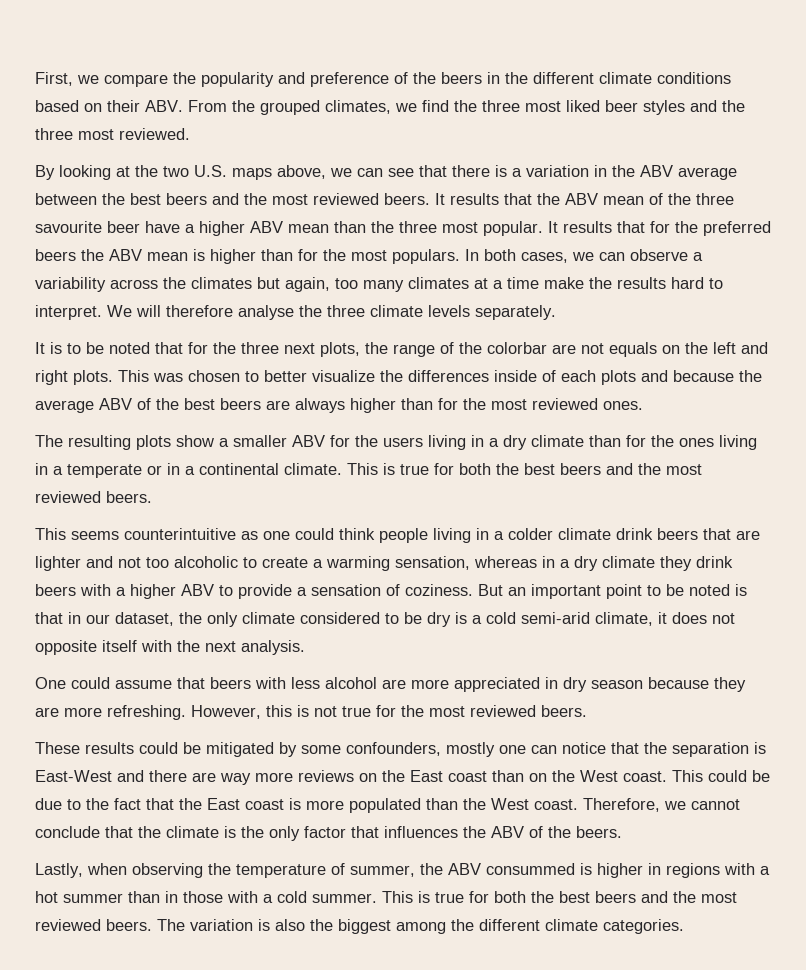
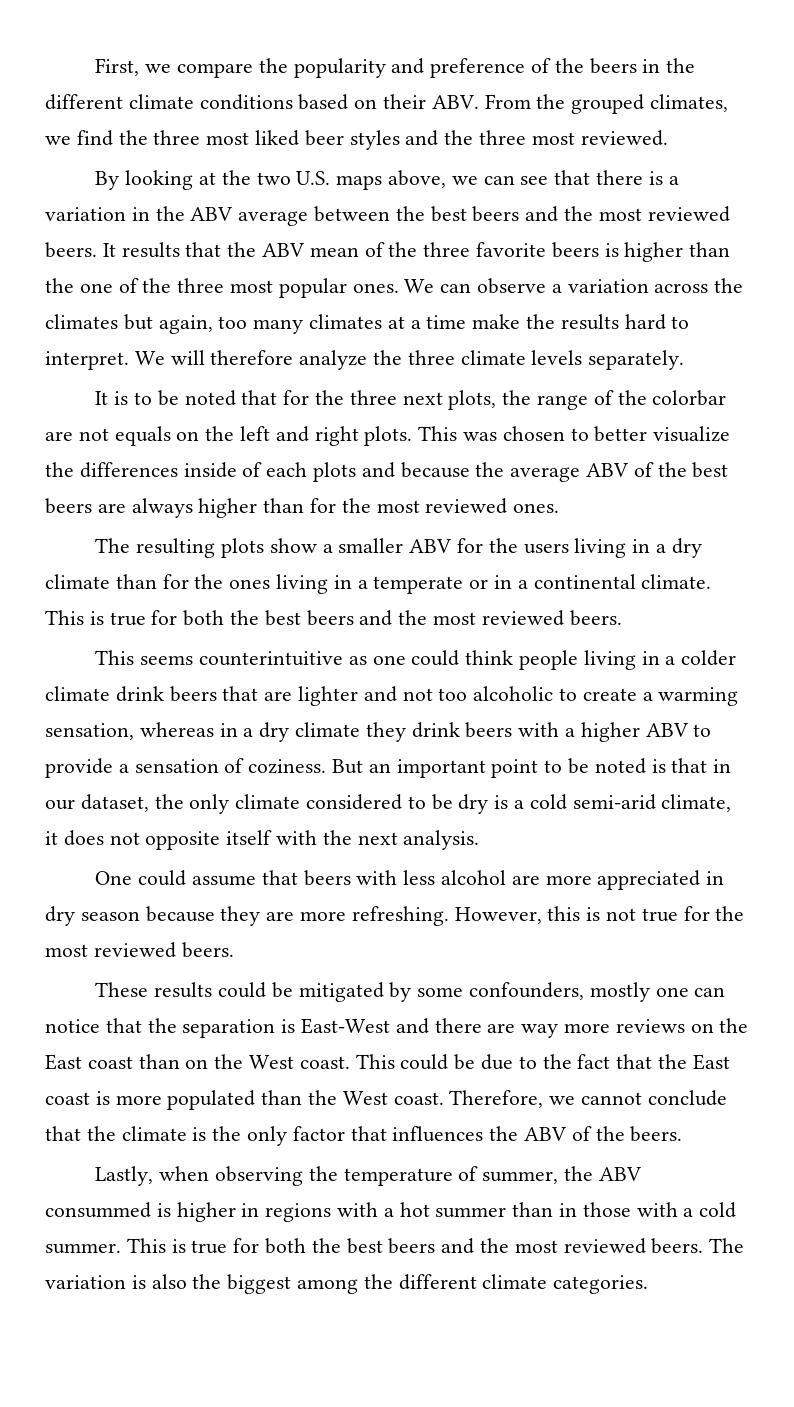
[35,221,771,236] [35,249,594,264] savourite beer have a higher ABV mean than the three most popular. It results that for the preferred beers the ABV mean is higher than for the most populars. In both cases, we -> [476,242,731,262] [45,278,435,298] favorite beers is higher than the one of the three most popular ones. We
[35,277,106,292] variability -> [567,279,649,293] variation
[238,305,294,320] analyse -> [299,350,368,370] analyze

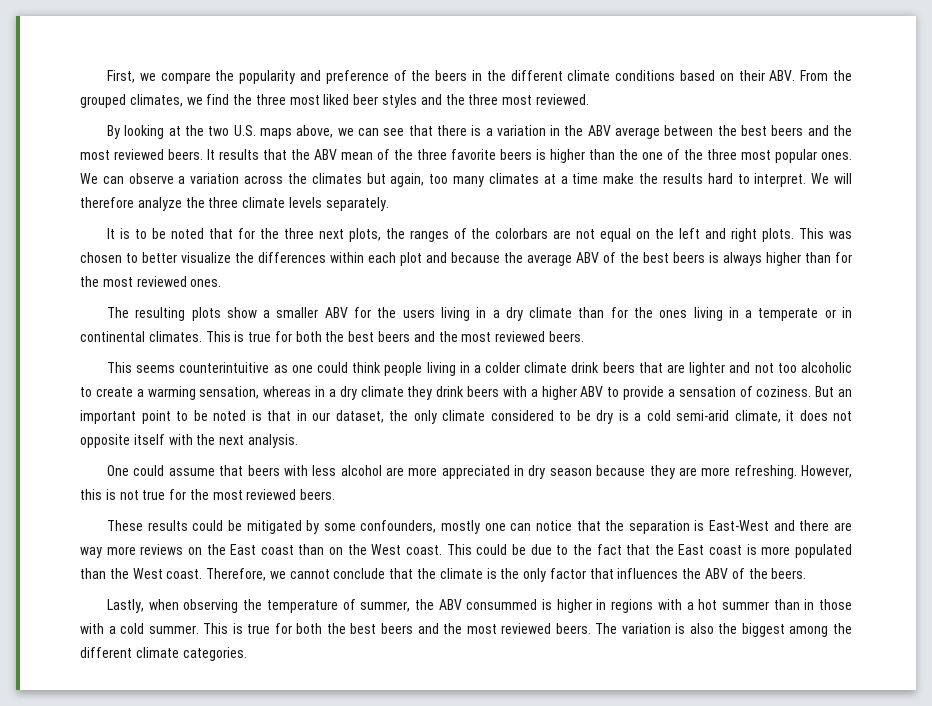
[536,390,727,410] range of the colorbar -> [409,228,549,242] ranges of the colorbars
[114,426,171,446] equals -> [600,228,632,242] equal
[183,462,357,482] inside of each plots -> [330,252,422,266] within each plot
[97,503,126,513] are -> [709,252,719,263] is
[517,574,712,589] a continental climate. -> [80,331,202,342] continental climates.

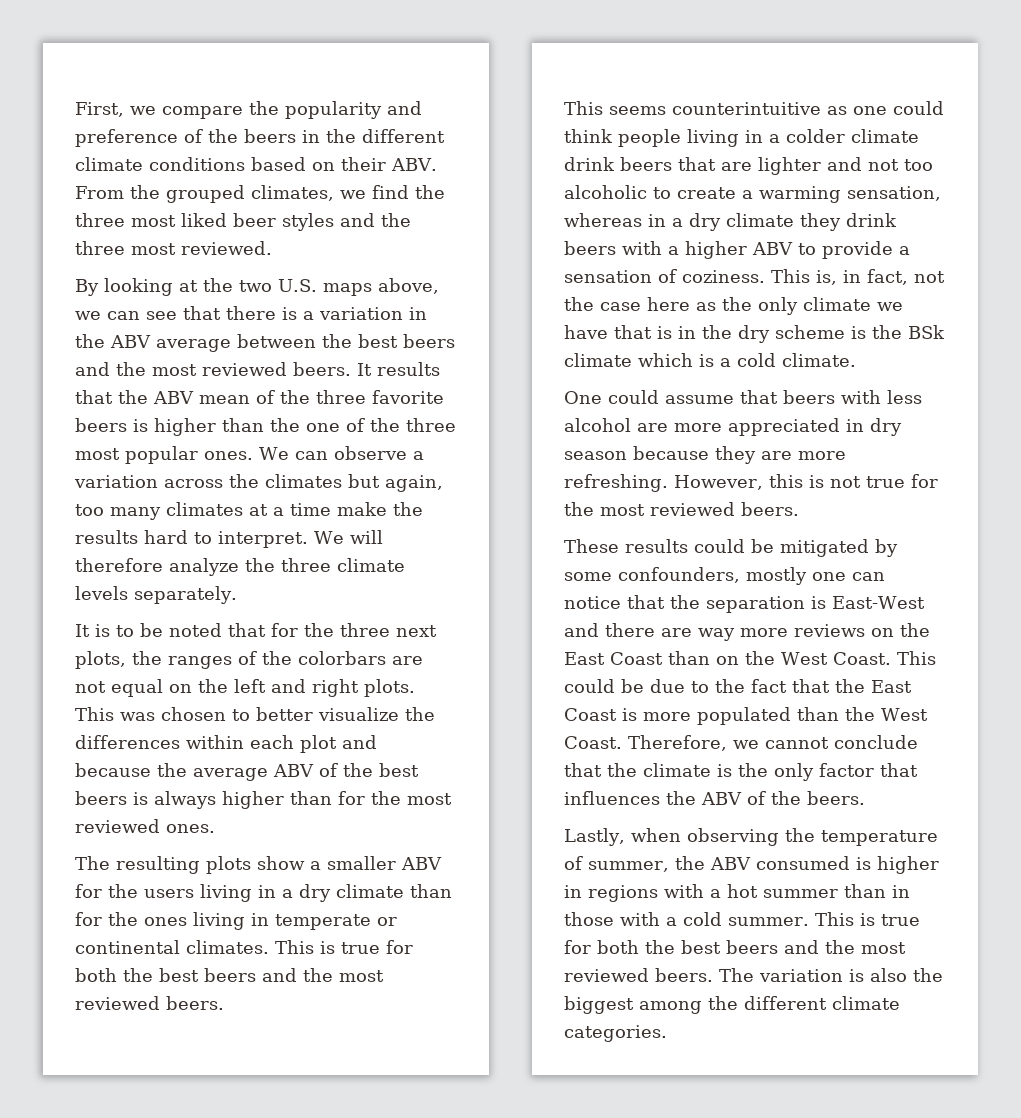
[745,310,753,318] a -> (269, 919) none
[842,307,853,318] in -> (397, 921) none
[815,386,853,397] [80,410,852,424] [80,434,298,448] But an important point to be noted is that in our dataset, the only climate considered to be dry is a cold semi-arid climate, it does not opposite itself with the next analysis. -> [771,269,945,285] [564,297,903,315] [564,325,945,343] [564,353,856,367] This is, in fact, not the case here as the only climate we have that is in the dry scheme is the BSk climate which is a cold climate.
[260,545,294,555] coast -> [610,652,663,665] Coast
[406,545,443,555] coast. -> [832,652,891,665] Coast.
[709,545,743,555] coast -> [564,708,617,721] Coast
[166,569,203,579] coast. -> [564,736,622,749] Coast.
[466,599,538,610] consummed -> [755,856,850,870] consumed

